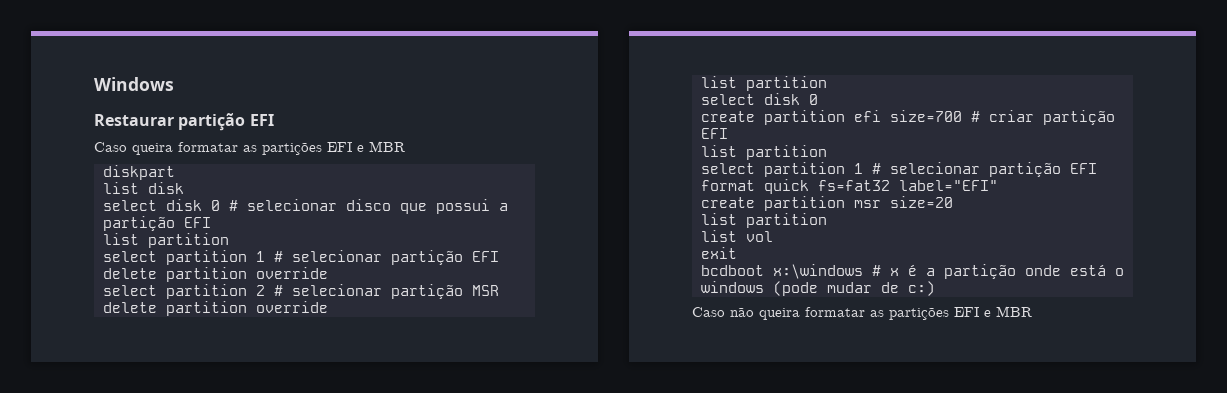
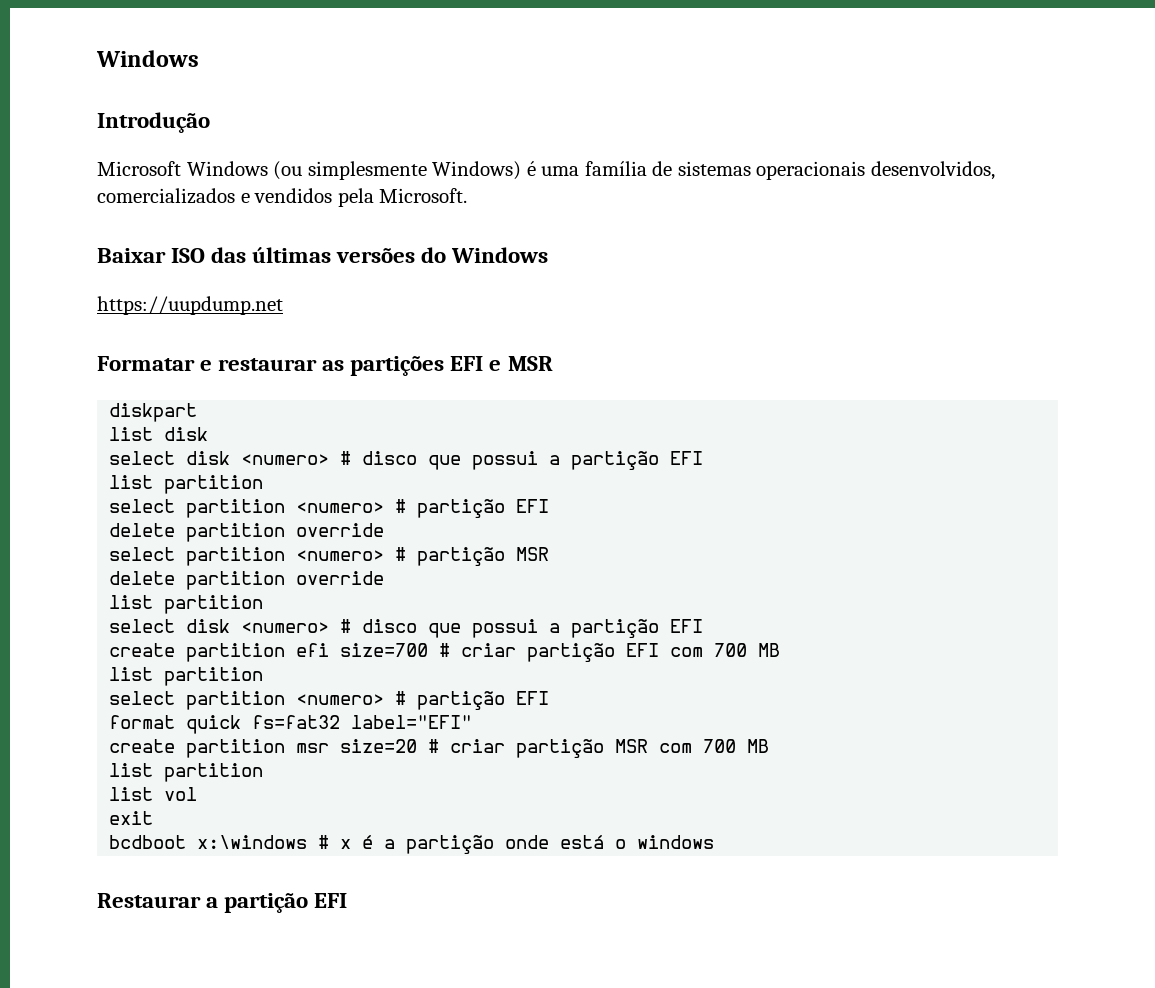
[94,77,174,91] [94,113,274,131] [94,141,405,155] Windows // Restaurar partição EFI // Caso queira formatar as partições EFI e MBR -> [96,50,199,67] [97,112,210,133] [97,161,995,180] [97,188,468,207] [97,247,549,263] [97,296,283,315] [97,356,553,376] Windows // Introdução // Microsoft Windows (ou simplesmente Windows) é uma família de sistemas operacionais desenvolvidos, comercializados e vendidos pela Microsoft. // Baixar ISO das últimas versões do Windows // https://uupdump.net // Formatar e restaurar as partições EFI e MSR
[210,199,337,211] 0 # selecionar -> [241,451,352,465] <numero> #
[255,250,382,262] 1 # selecionar -> [296,499,407,513] <numero> #
[255,284,382,296] 2 # selecionar -> [296,547,407,561] <numero> #
[808,94,818,105] 0 -> [241,619,704,638] <numero> # disco que possui a partição EFI
[700,145,827,160] [700,162,980,177] // list partition // select partition 1 # selecionar -> [670,643,781,657] [109,667,264,686] [109,691,407,710] com 700 MB // list partition // select partition <numero> #
(953, 202) none -> [428,739,770,758] # criar partição MSR com 700 MB
[772,281,935,296] [692,306,1032,320] (pode mudar de c:) // Caso não queira formatar as partições EFI e MBR -> [97,893,348,913] // Restaurar a partição EFI

